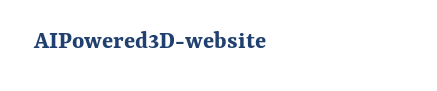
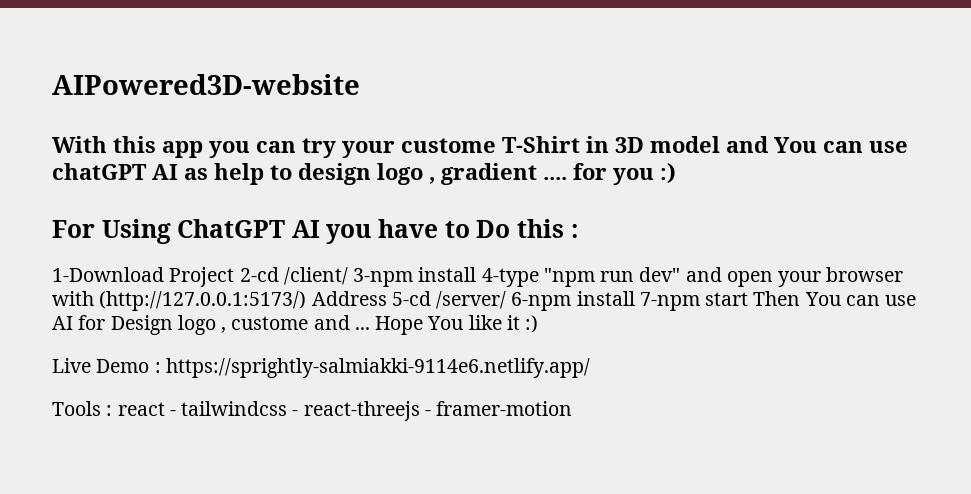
(266, 39) none -> [52,136,908,158] [52,163,676,185] [52,219,578,244] [52,267,904,287] [52,291,917,311] [52,315,539,335] [52,358,590,378] [52,401,573,421] // With this app you can try your custome T-Shirt in 3D model and You can use chatGPT AI as help to design logo , gradient .... for you :) // For Using ChatGPT AI you have to Do this : // 1-Download Project 2-cd /client/ 3-npm install 4-type "npm run dev" and open your browser with (http://127.0.0.1:5173/) Address 5-cd /server/ 6-npm install 7-npm start Then You can use AI for Design logo , custome and ... Hope You like it :) // Live Demo : https://sprightly-salmiakki-9114e6.netlify.app/ // Tools : react - tailwindcss - react-threejs - framer-motion

